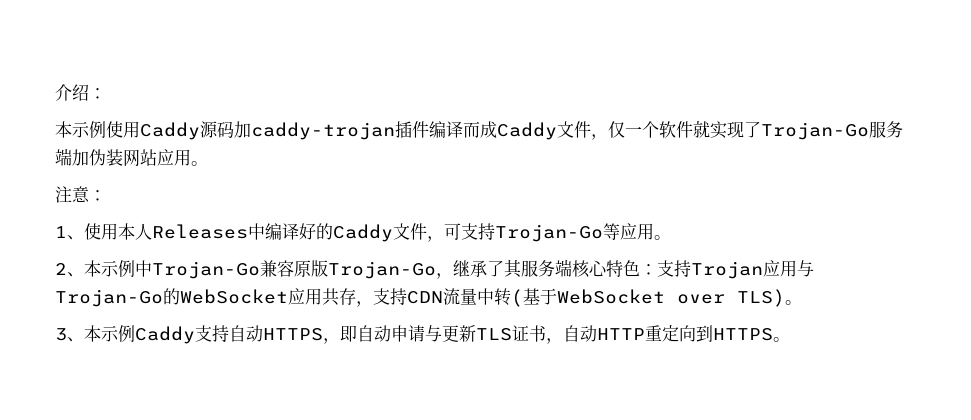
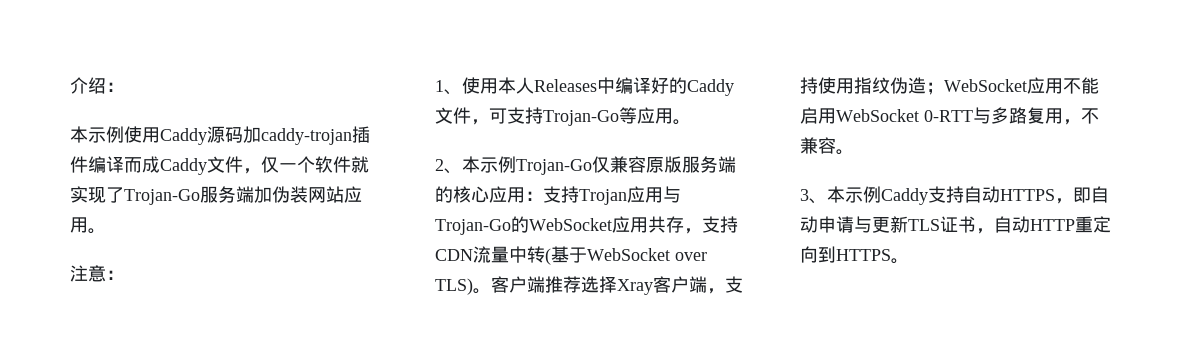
[135,260,260,279] 中Trojan-Go -> [516,156,610,175] Trojan-Go仅
[328,259,640,279] Trojan-Go，继承了其服务端核心特色 -> [682,156,736,173] [435,186,525,203] 服务端的核心应用
(802, 302) none -> [491,276,743,295] [800,77,1099,95] [800,107,1099,125] [800,137,854,155] 客户端推荐选择Xray客户端，支持使用指纹伪造；WebSocket应用不能启用WebSocket 0-RTT与多路复用，不兼容。

